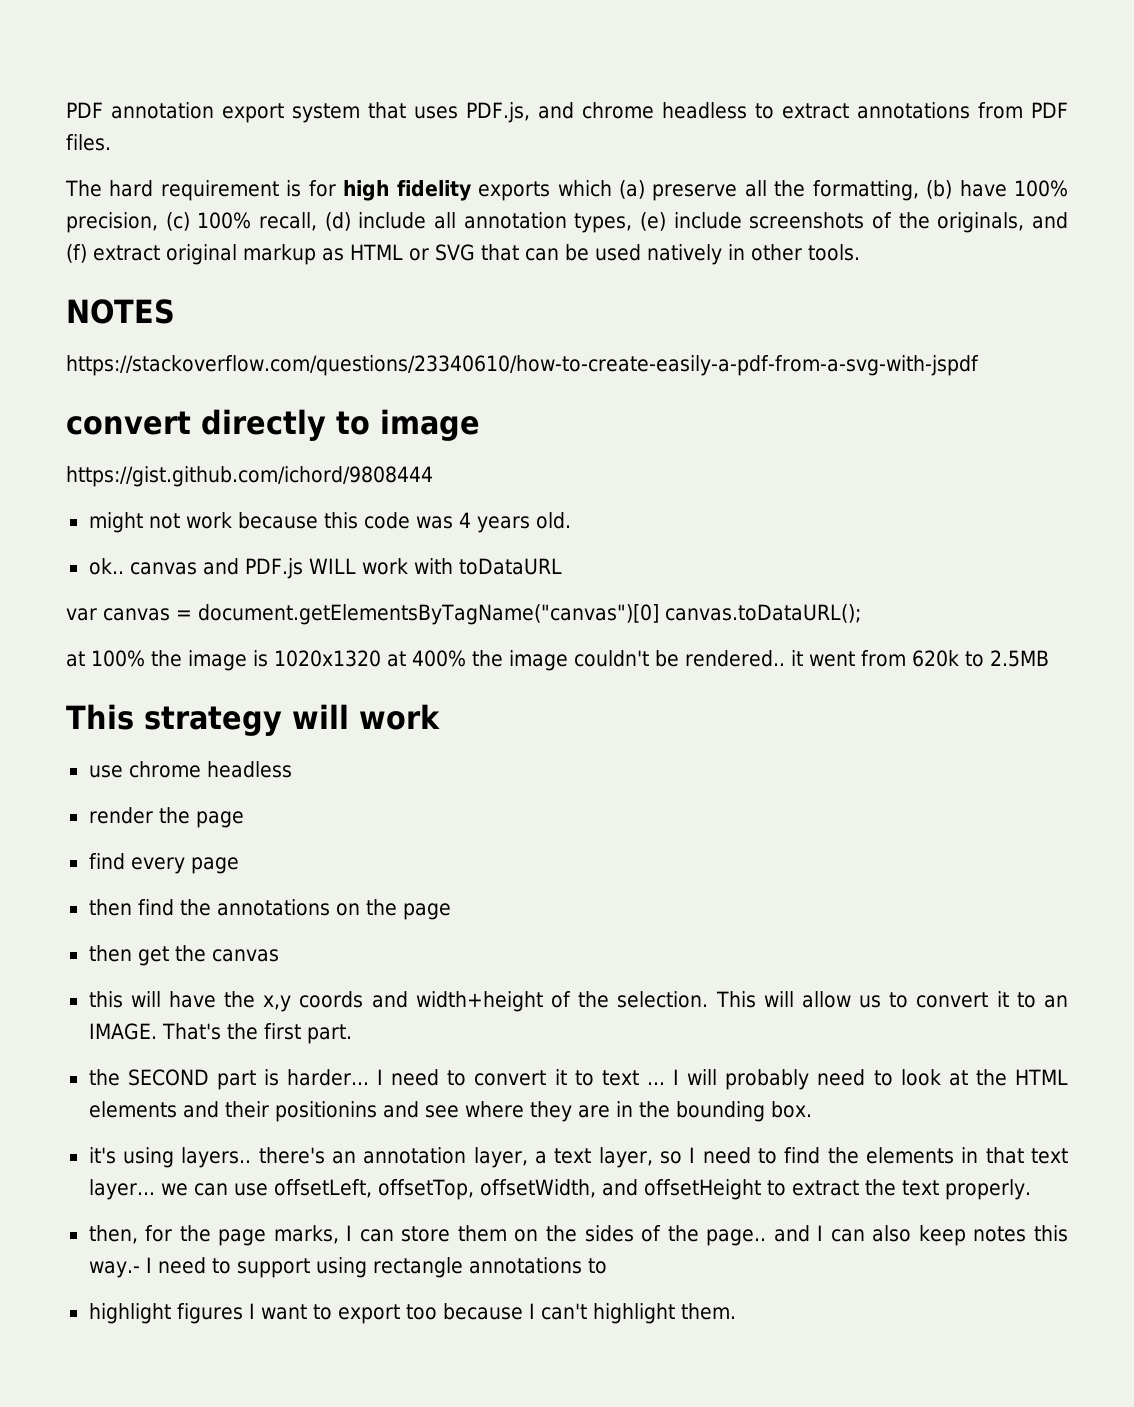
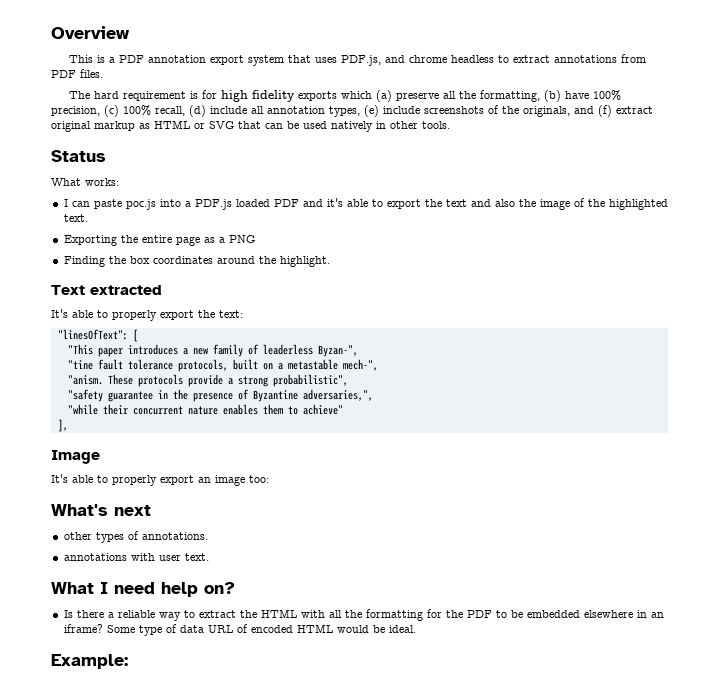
(66, 110) none -> [51,26,130,39] [69,55,116,63] Overview // This is a
[66,299,175,324] [66,355,979,376] [66,409,480,441] [66,466,433,487] [88,512,571,533] [88,558,562,579] [66,604,861,625] [66,650,1049,671] [66,704,440,736] [88,761,292,778] [88,807,244,828] [88,853,239,874] [88,899,451,920] [88,945,279,966] [88,991,1068,1012] [88,1023,352,1044] [88,1069,1068,1090] [88,1101,812,1122] [88,1147,1068,1168] [88,1179,1032,1200] [88,1225,1069,1246] [88,1257,607,1278] [88,1303,736,1324] NOTES // https://stackoverflow.com/questions/23340610/how-to-create-easily-a-pdf-from-a-svg-with-jspdf // convert directly to image // https://gist.github.com/ichord/9808444 // might not work because this code was 4 years old. // ok.. canvas and PDF.js WILL work with toDataURL // var canvas = document.getElementsByTagName("canvas")[0] canvas.toDataURL(); // at 100% the image is 1020x1320 at 400% the image couldn't be rendered.. it went from 620k to 2.5MB // This strategy will work // use chrome headless // render the page // find every page // then find the annotations on the page // then get the canvas // this will have the x,y coords and width+height of the selection. This will allow us to convert it to an IMAGE. That's the first part. // the SECOND part is harder... I need to convert it to text ... I will probably need to look at the HTML elements and their positionins and see where they are in the bounding box. // it's using layers.. there's an annotation layer, a text layer, so I need to find the elements in that text layer... we can use offsetLeft, offsetTop, offsetWidth, and offsetHeight to extract the text properly. // then, for the page marks, I can store them on the sides of the page.. and I can also keep notes this way.- I need to support using rectangle annotations to // highlight figures I want to export too because I can't highlight them. -> [51,150,106,162] [51,178,119,186] [63,198,668,210] [63,214,88,222] [63,235,255,246] [63,256,330,267] [51,285,162,295] [51,309,243,321] [57,329,138,342] [67,344,358,357] [67,359,378,372] [67,374,348,387] [67,389,373,402] [67,404,343,415] [57,419,68,432] [51,450,100,464] [51,474,269,486] [51,504,151,516] [63,531,208,543] [63,553,209,561] [51,582,235,597] [63,609,664,621] [63,624,416,636] [51,654,128,669] Status // What works: // I can paste poc.js into a PDF.js loaded PDF and it's able to export the text and also the image of the highlighted text. // Exporting the entire page as a PNG // Finding the box coordinates around the highlight. // Text extracted // It's able to properly export the text: // "linesOfText": [ // "This paper introduces a new family of leaderless Byzan-", // "tine fault tolerance protocols, built on a metastable mech-", // "anism. These protocols provide a strong probabilistic", // "safety guarantee in the presence of Byzantine adversaries,", // "while their concurrent nature enables them to achieve" // ], // Image // It's able to properly export an image too: // What's next // other types of annotations. // annotations with user text. // What I need help on? // Is there a reliable way to extract the HTML with all the formatting for the PDF to be embedded elsewhere in an iframe? Some type of data URL of encoded HTML would be ideal. // Example:

